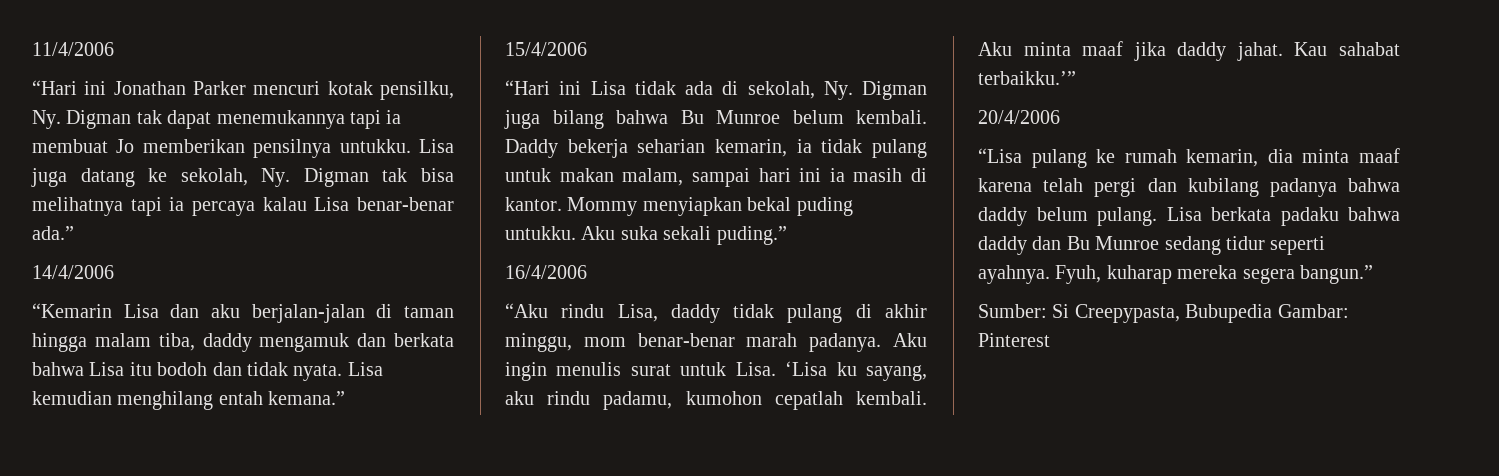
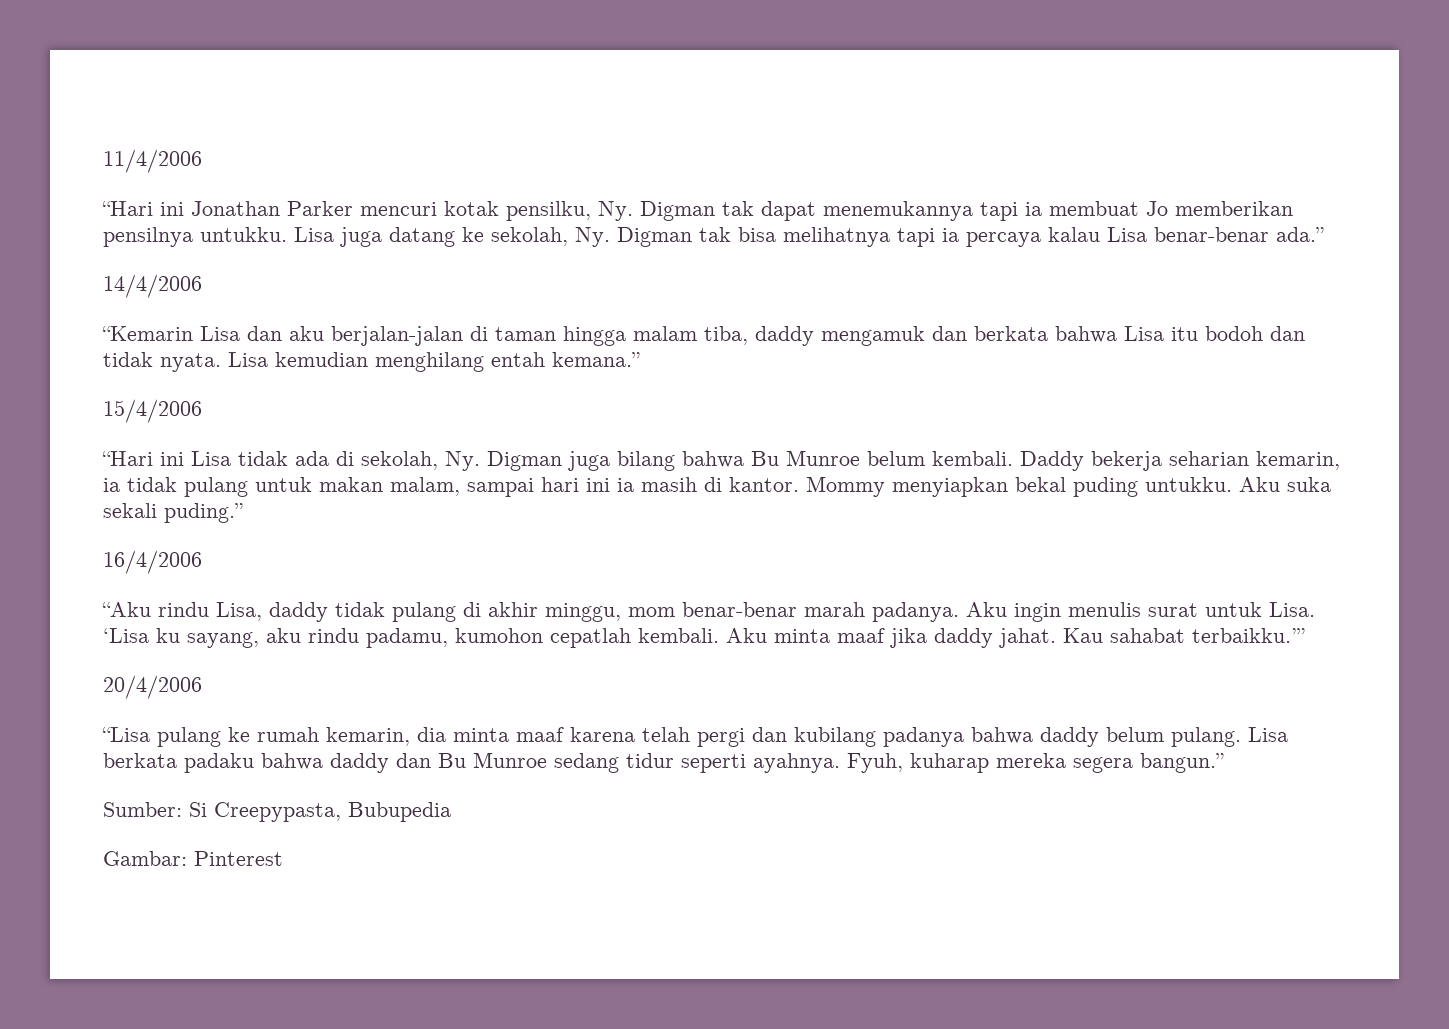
(1273, 313) none -> (451, 812) //

